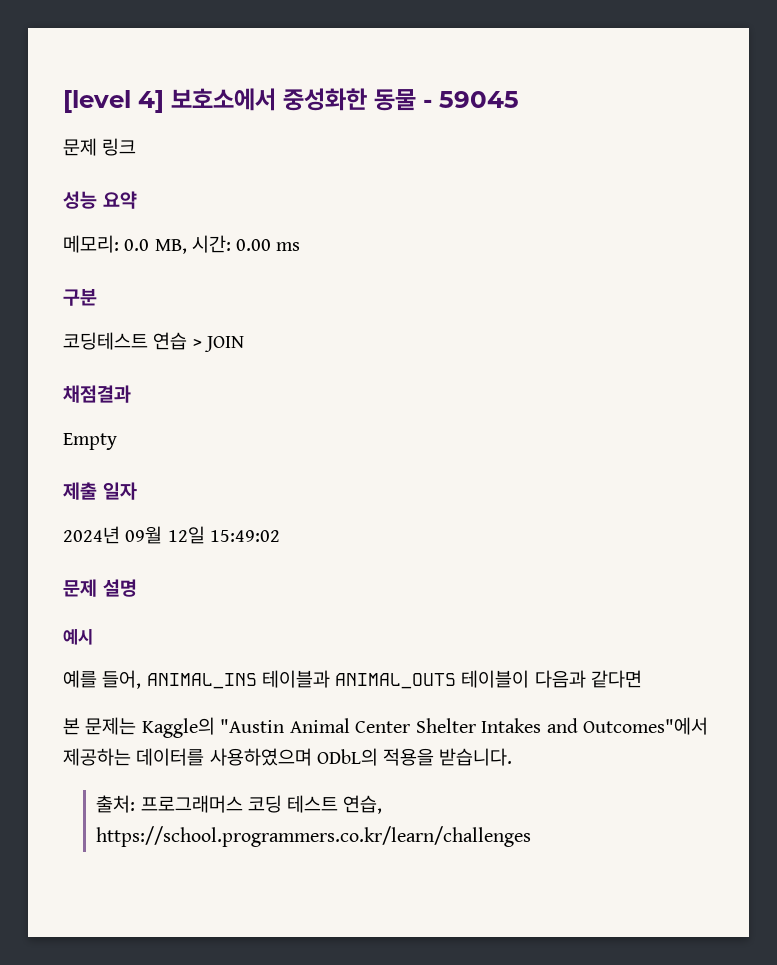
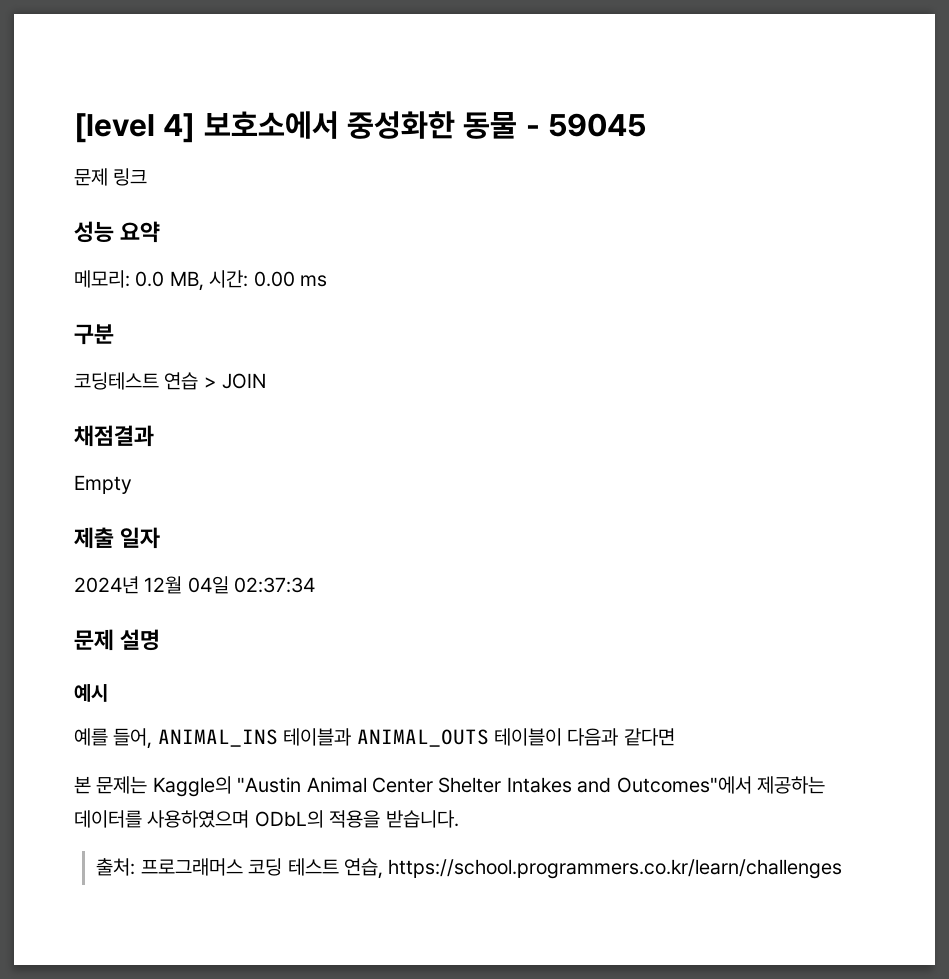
[125,526,280,544] 09월 12일 15:49:02 -> [144,576,316,594] 12월 04일 02:37:34

